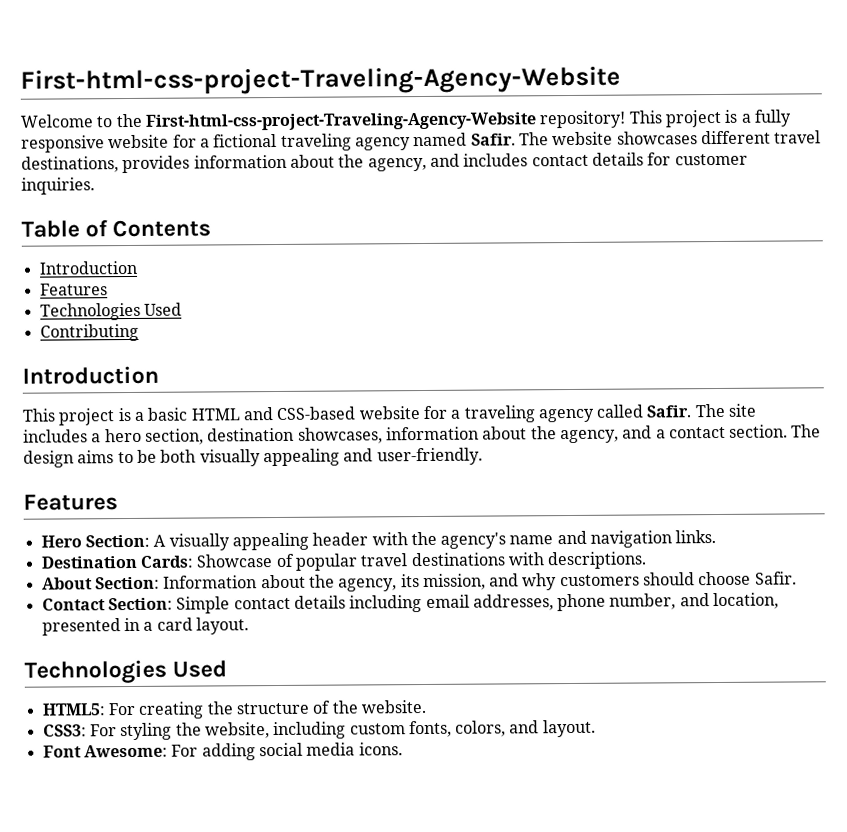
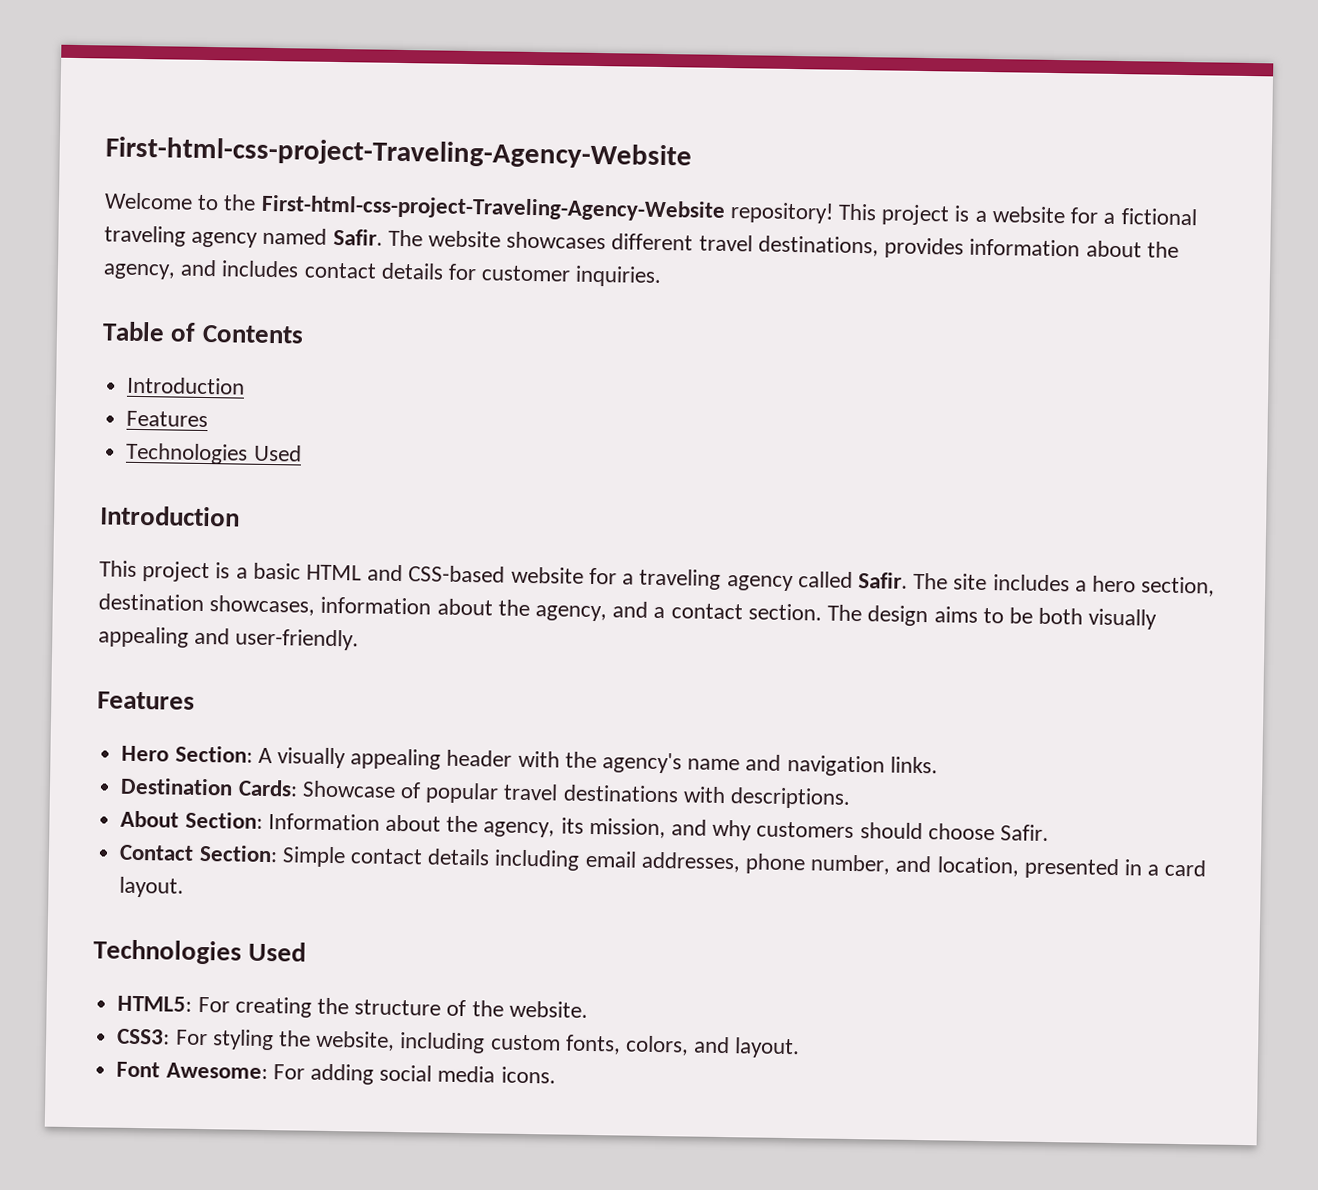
[753,109,792,127] [21,135,105,153] fully responsive -> (987, 216) none
[39,323,139,342] // Contributing -> (302, 453) none

